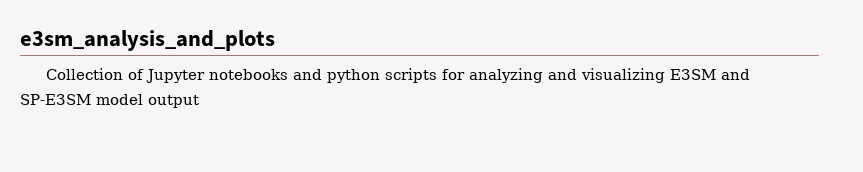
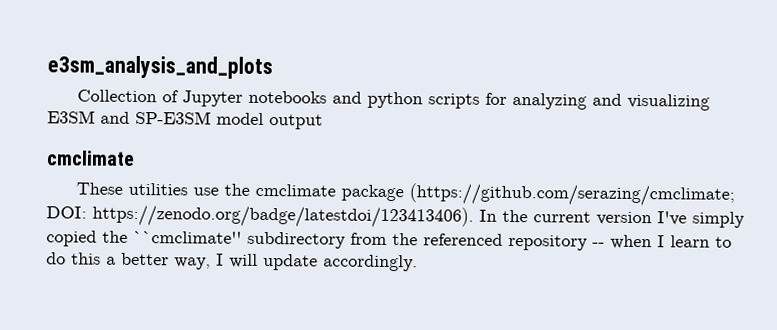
(199, 101) none -> [46,150,135,166] [75,182,735,207] [46,204,745,229] [46,230,732,251] [46,252,418,272] // cmclimate // These utilities use the cmclimate package (https://github.com/serazing/cmclimate; DOI: https://zenodo.org/badge/latestdoi/123413406). In the current version I've simply copied the ``cmclimate'' subdirectory from the referenced repository -- when I learn to do this a better way, I will update accordingly.

